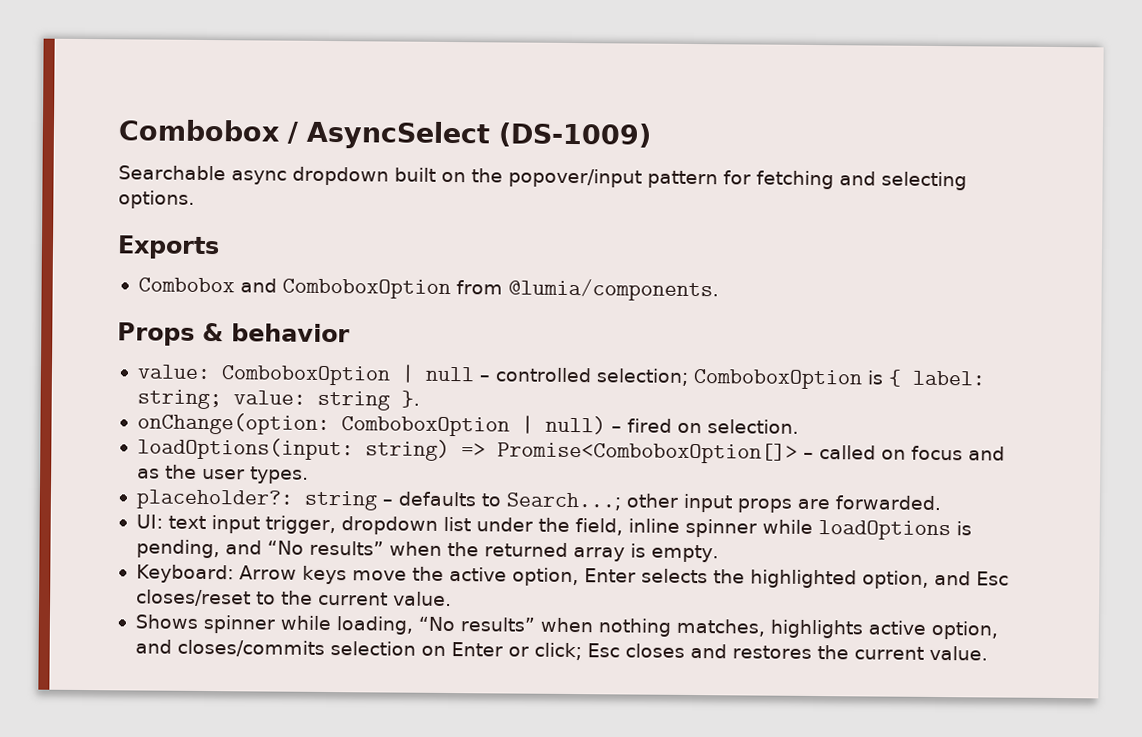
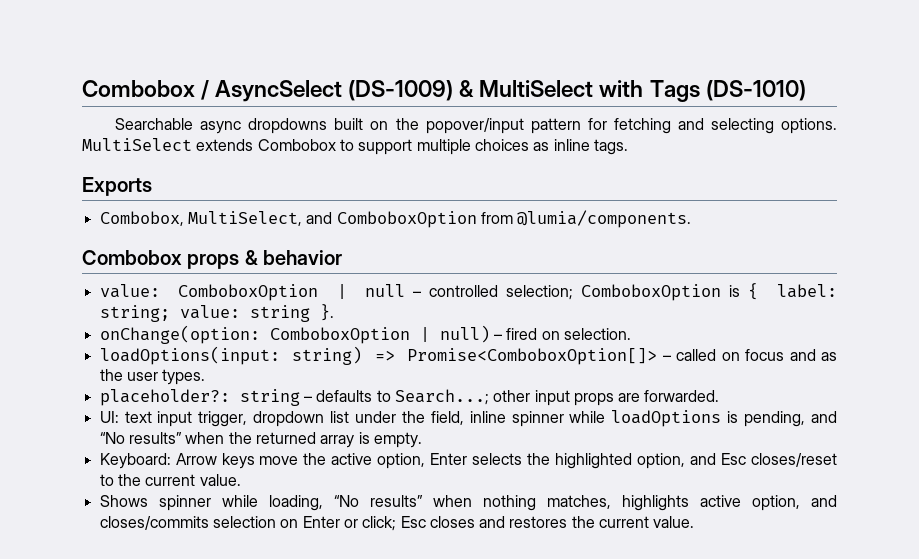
(652, 135) none -> [459,80,806,102] & MultiSelect with Tags (DS-1010)
[292,166,389,186] dropdown -> [248,118,328,134] dropdowns
(195, 199) none -> [82,138,628,155] MultiSelect extends Combobox to support multiple choices as inline tags.
[137,277,235,293] Combobox -> [99,211,302,226] Combobox, MultiSelect,
[117,322,195,346] Props -> [82,250,240,269] Combobox props

